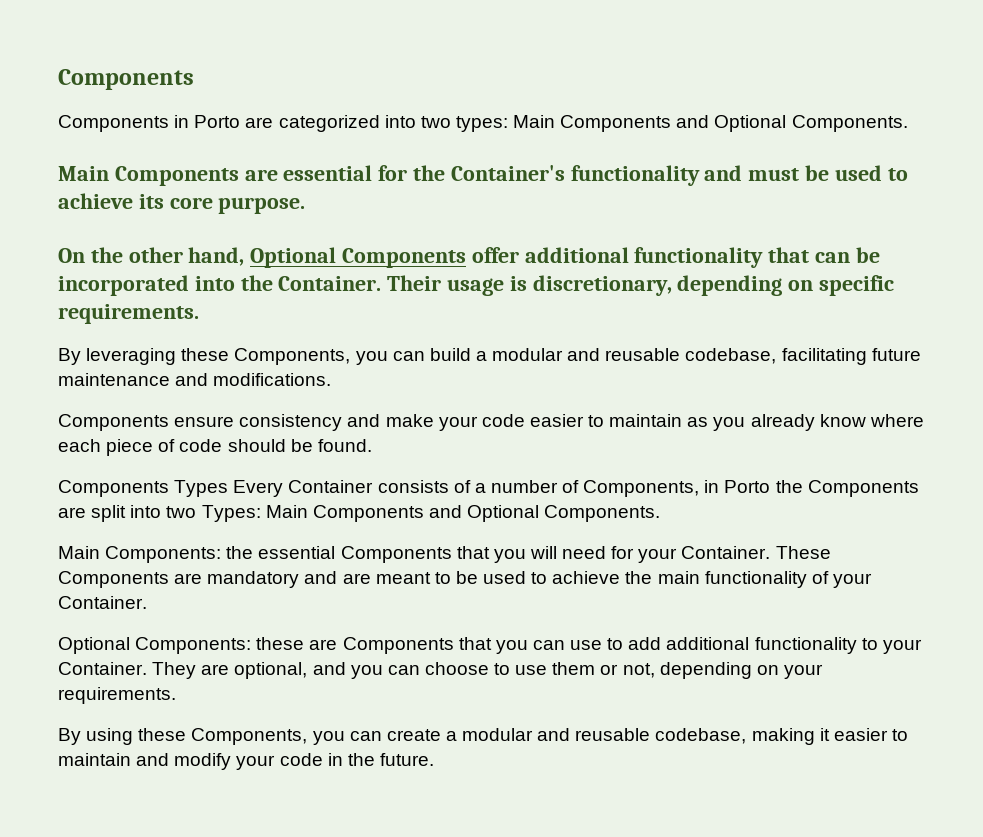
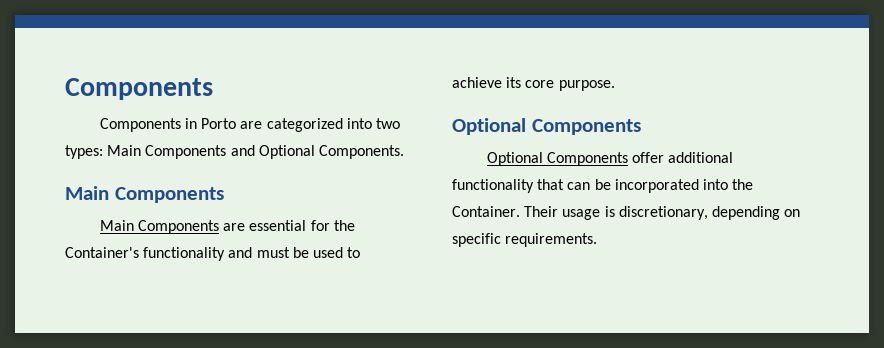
(239, 176) none -> [99,220,220,234] // Main Components
[58,247,245,266] On the other hand, -> [452,118,641,135] Optional Components //
[58,348,921,365] [58,373,332,386] [58,414,924,431] [58,439,372,456] [58,480,919,497] [58,505,661,522] [58,546,831,563] [58,571,872,588] [58,596,147,609] [58,637,922,654] [58,662,823,679] [58,687,176,704] [58,728,908,745] [58,753,434,770] // By leveraging these Components, you can build a modular and reusable codebase, facilitating future maintenance and modifications. // Components ensure consistency and make your code easier to maintain as you already know where each piece of code should be found. // Components Types Every Container consists of a number of Components, in Porto the Components are split into two Types: Main Components and Optional Components. // Main Components: the essential Components that you will need for your Container. These Components are mandatory and are meant to be used to achieve the main functionality of your Container. // Optional Components: these are Components that you can use to add additional functionality to your Container. They are optional, and you can choose to use them or not, depending on your requirements. // By using these Components, you can create a modular and reusable codebase, making it easier to maintain and modify your code in the future. -> (598, 240) none

